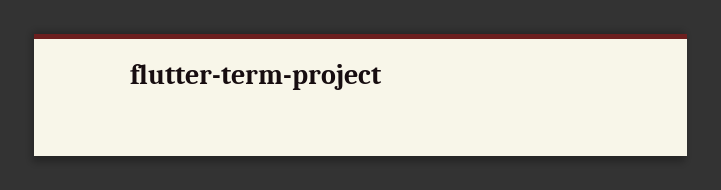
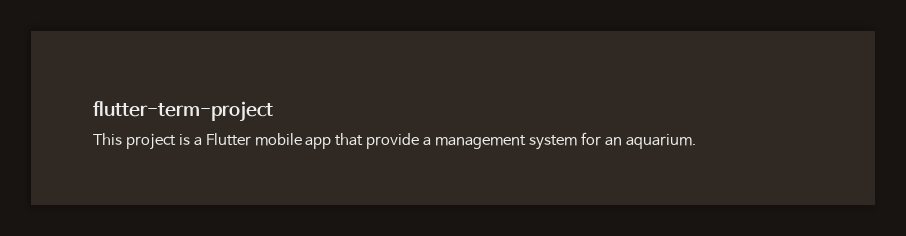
(382, 77) none -> [93,132,696,150] // This project is a Flutter mobile app that provide a management system for an aquarium.

